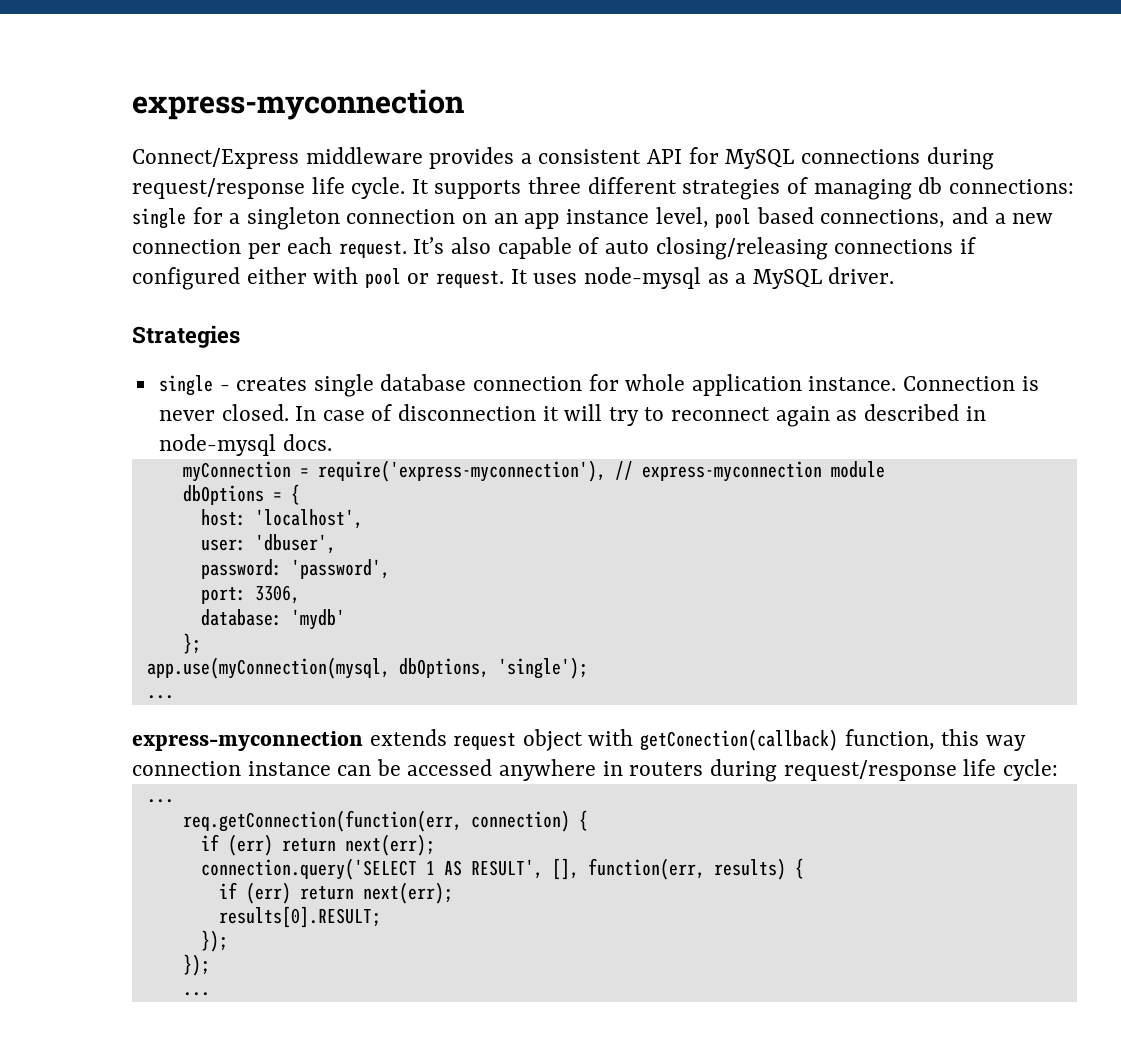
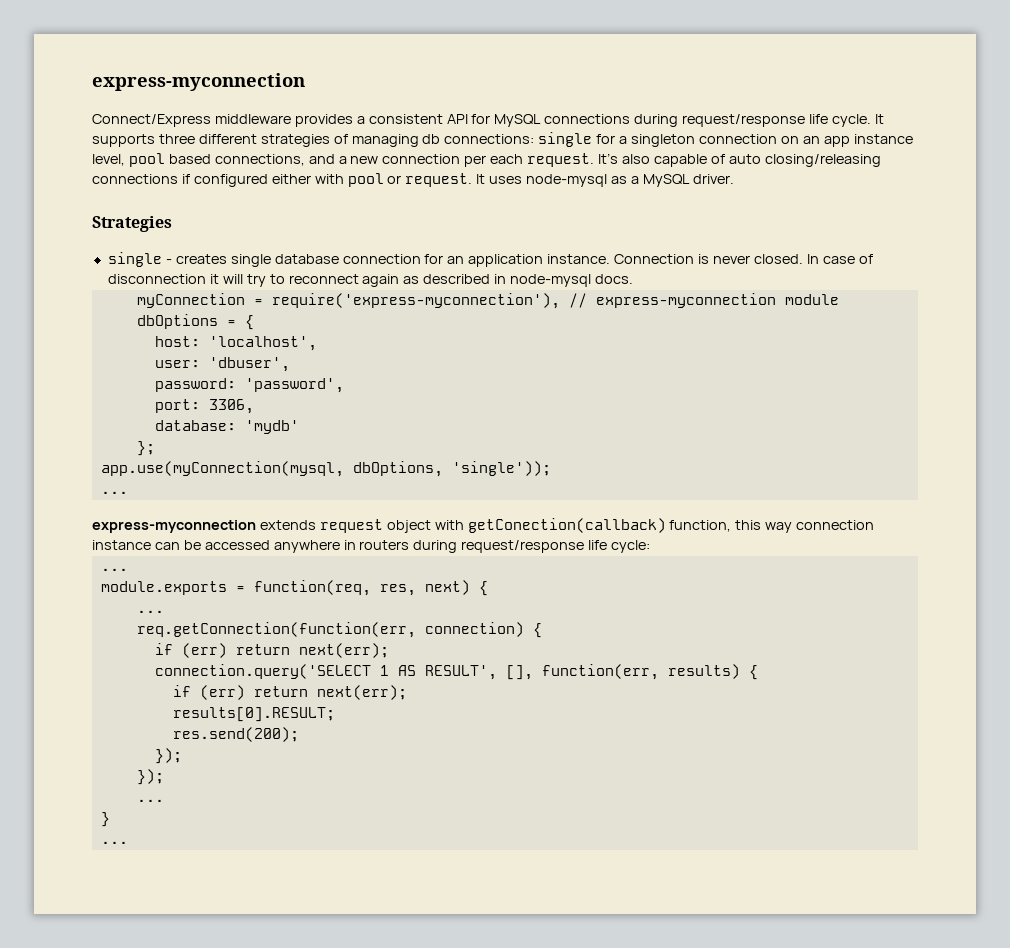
[625,374,686,391] whole -> [447,256,465,264] an
[497,657,588,679] 'single'); -> [451,461,551,476] 'single'));
(174, 801) none -> [100,580,488,596] [136,610,164,613] // module.exports = function(req, res, next) { // ...
(381, 917) none -> [172,727,299,742] // res.send(200);
(210, 994) none -> [100,812,110,827] [100,841,128,844] // } // ...

